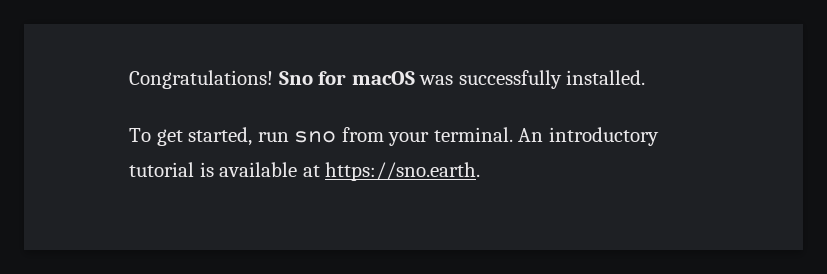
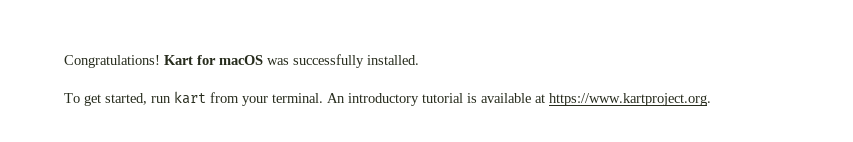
[278,71,313,85] Sno -> [164,55,193,65] Kart
[294,131,337,143] sno -> [174,91,206,104] kart
[325,162,481,181] https://sno.earth. -> [549,93,711,106] https://www.kartproject.org.

